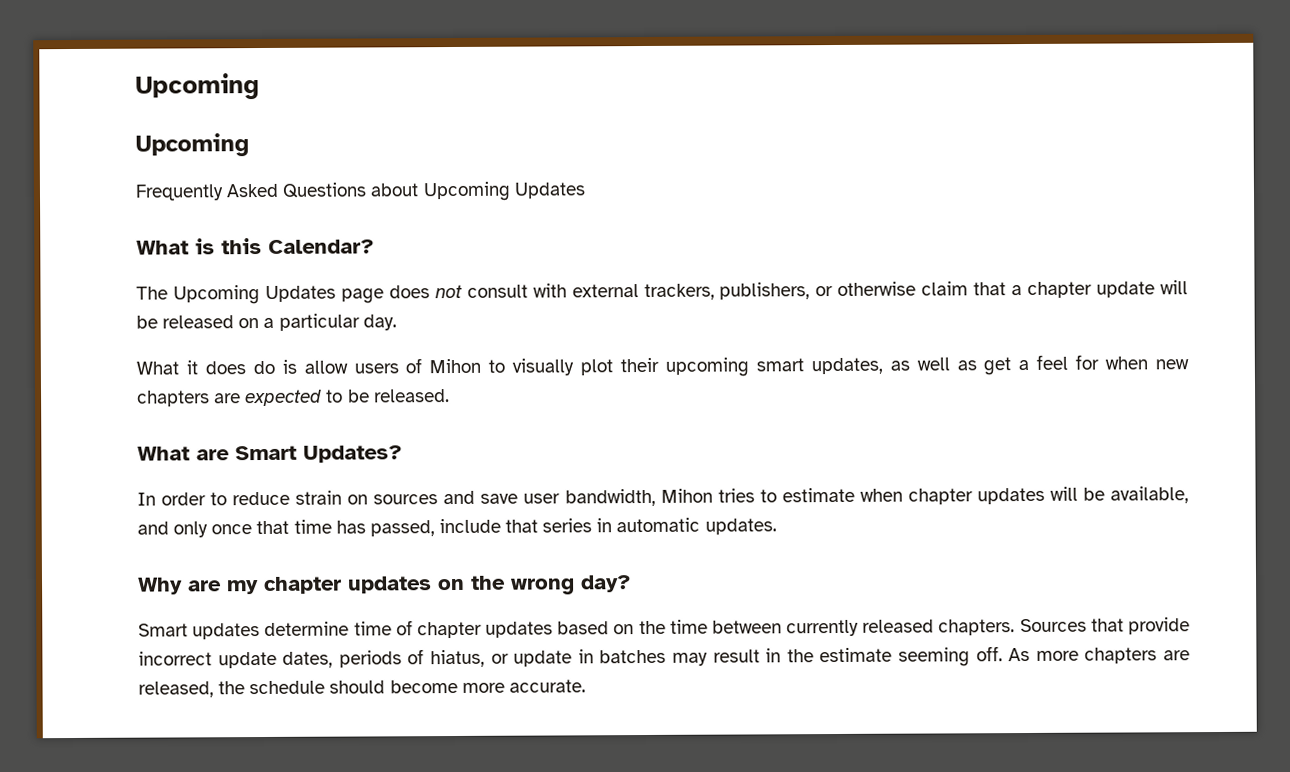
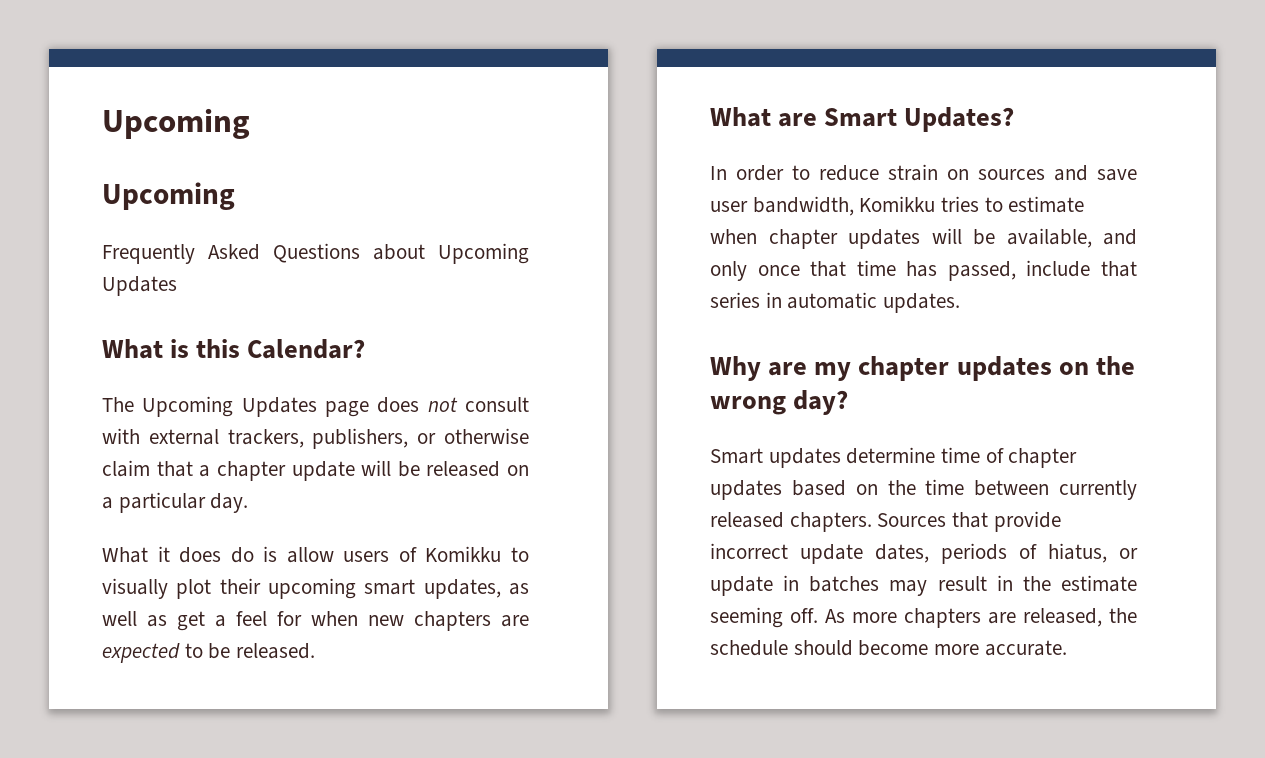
[429,358,482,374] Mihon -> [425,546,502,562] Komikku
[660,488,713,503] Mihon -> [859,196,936,212] Komikku

